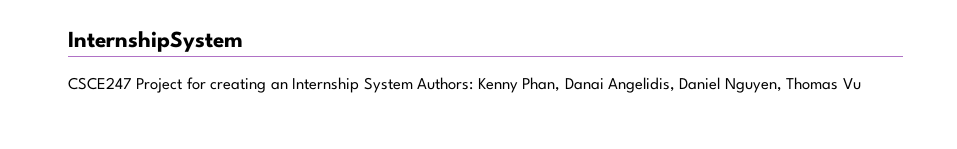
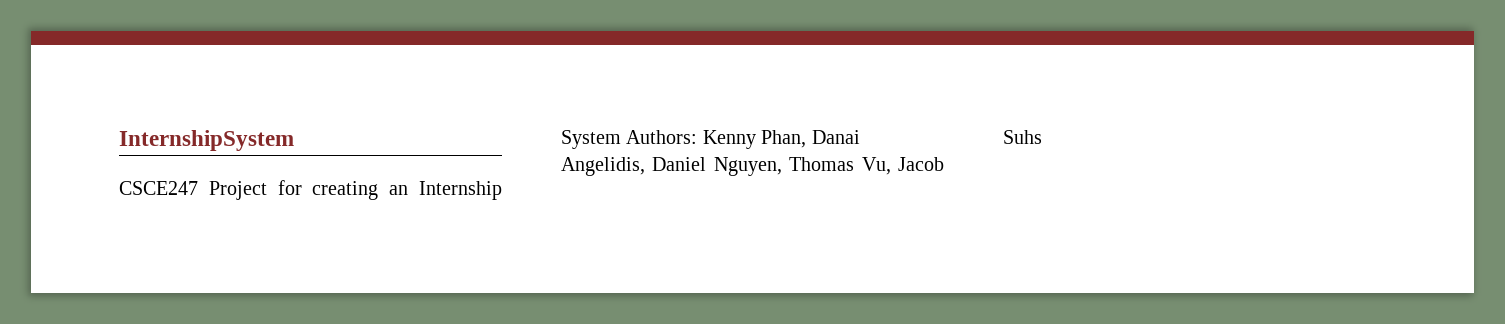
[842,78,861,90] Vu -> [861,157,944,175] [1003,130,1042,144] Vu, Jacob Suhs

